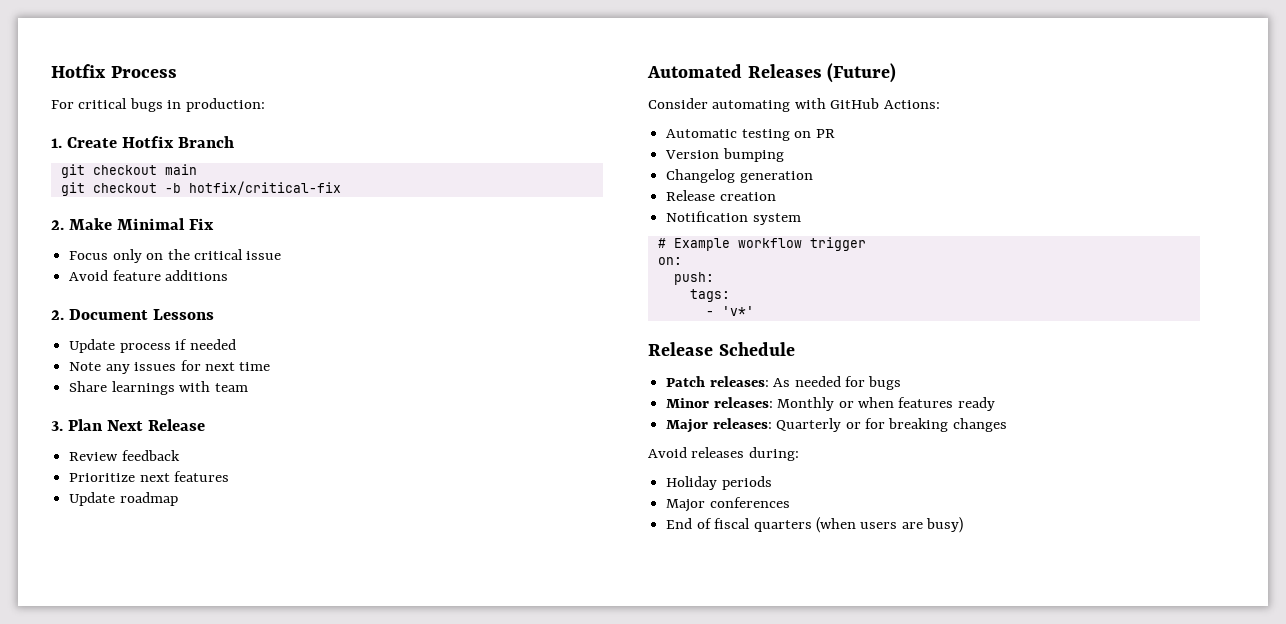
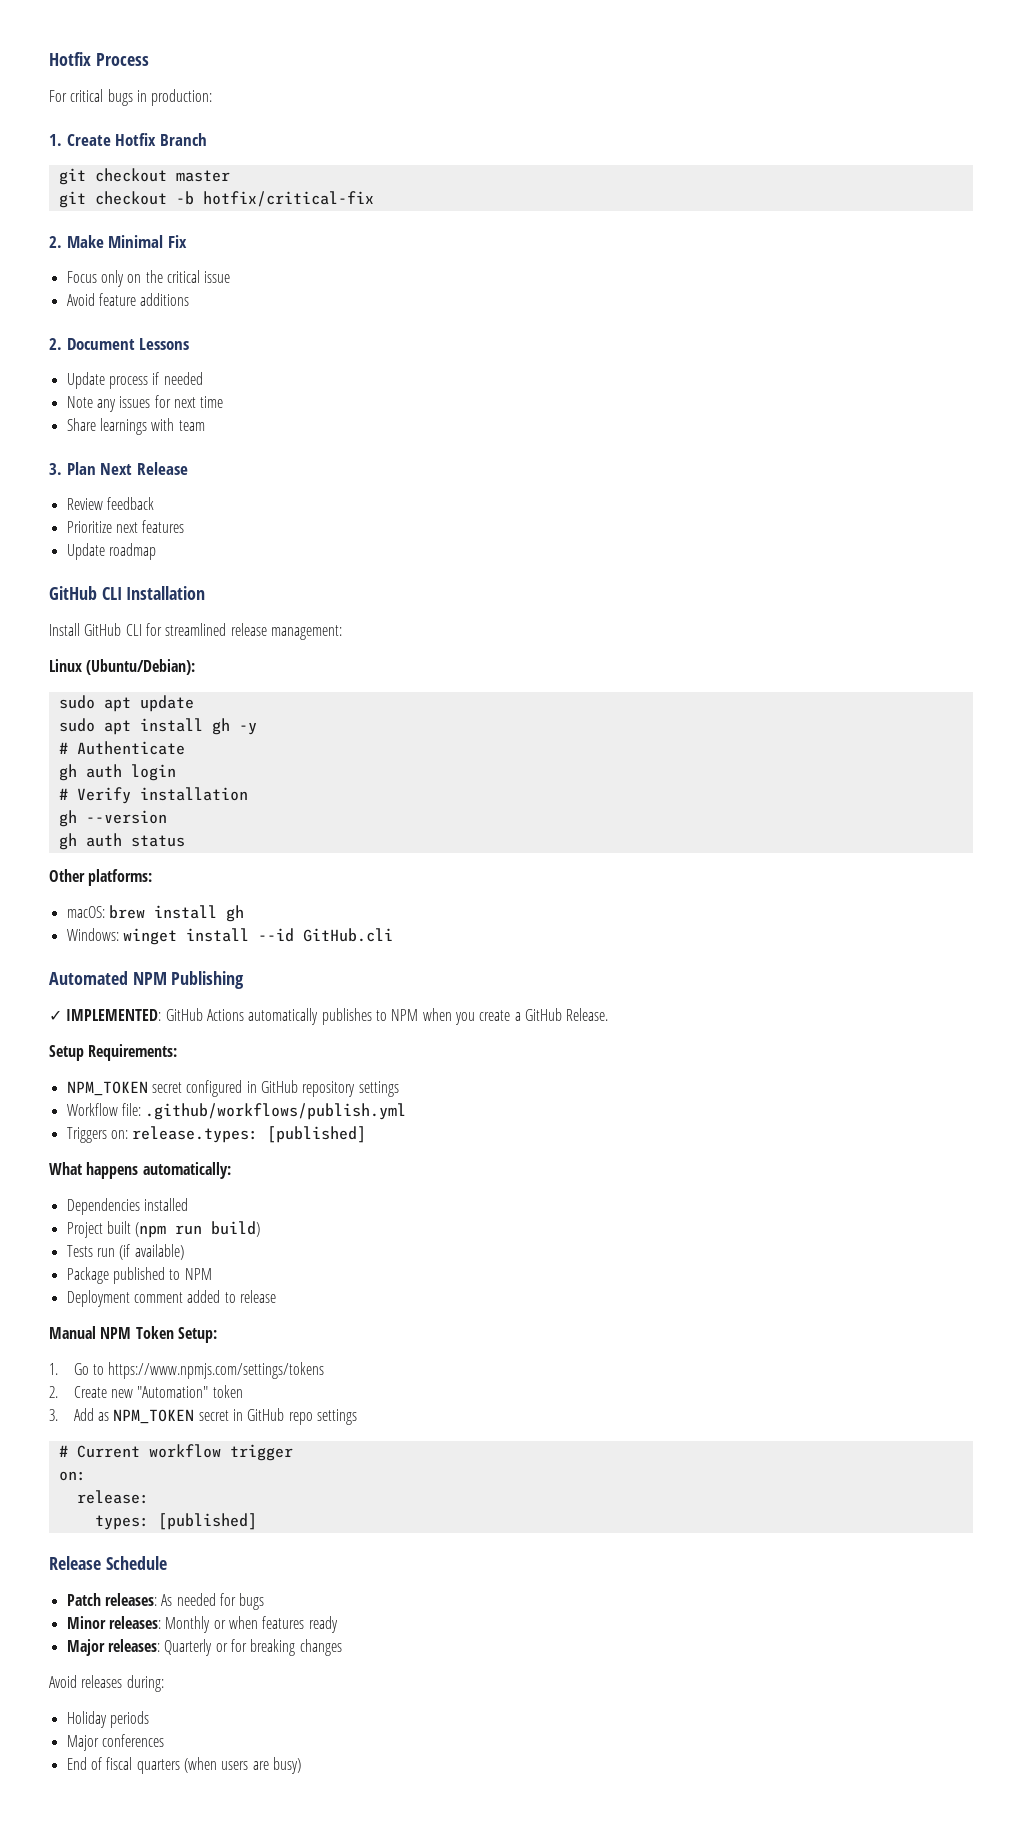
[164,164,197,175] main -> [175,170,230,182] master
[647,63,897,83] [648,98,940,112] [666,129,835,141] [665,148,784,162] [666,169,813,183] [666,190,776,201] [666,211,801,225] [657,238,730,251] Automated Releases (Future) // Consider automating with GitHub Actions: // Automatic testing on PR // Version bumping // Changelog generation // Release creation // Notification system // # Example -> [49,586,206,600] [49,623,342,640] [49,659,196,675] [58,695,194,712] [58,718,257,735] [58,741,185,755] [58,764,176,781] [58,787,248,804] [58,810,167,827] [58,833,185,850] [49,869,153,886] [66,905,244,922] [66,928,393,945] [49,971,245,989] [49,1008,609,1025] [49,1044,178,1061] [66,1080,399,1097] [66,1103,407,1120] [66,1126,367,1143] [49,1162,231,1179] [66,1198,188,1215] [66,1221,261,1238] [66,1244,184,1260] [66,1267,212,1284] [66,1290,276,1307] [49,1326,217,1343] [49,1362,325,1379] [49,1385,243,1398] [49,1408,357,1425] [58,1445,140,1458] GitHub CLI Installation // Install GitHub CLI for streamlined release management: // Linux (Ubuntu/Debian): // sudo apt update // sudo apt install gh -y // # Authenticate // gh auth login // # Verify installation // gh --version // gh auth status // Other platforms: // macOS: brew install gh // Windows: winget install --id GitHub.cli // Automated NPM Publishing // ✓ IMPLEMENTED: GitHub Actions automatically publishes to NPM when you create a GitHub Release. // Setup Requirements: // NPM_TOKEN secret configured in GitHub repository settings // Workflow file: .github/workflows/publish.yml // Triggers on: release.types: [published] // What happens automatically: // Dependencies installed // Project built (npm run build) // Tests run (if available) // Package published to NPM // Deployment comment added to release // Manual NPM Token Setup: // 1. Go to https://www.npmjs.com/settings/tokens // 2. Create new "Automation" token // 3. Add as NPM_TOKEN secret in GitHub repo settings // # Current
[673,272,714,285] [689,289,730,302] [705,306,754,316] push: // tags: // - 'v*' -> [76,1490,149,1504] [94,1513,257,1530] release: // types: [published]

